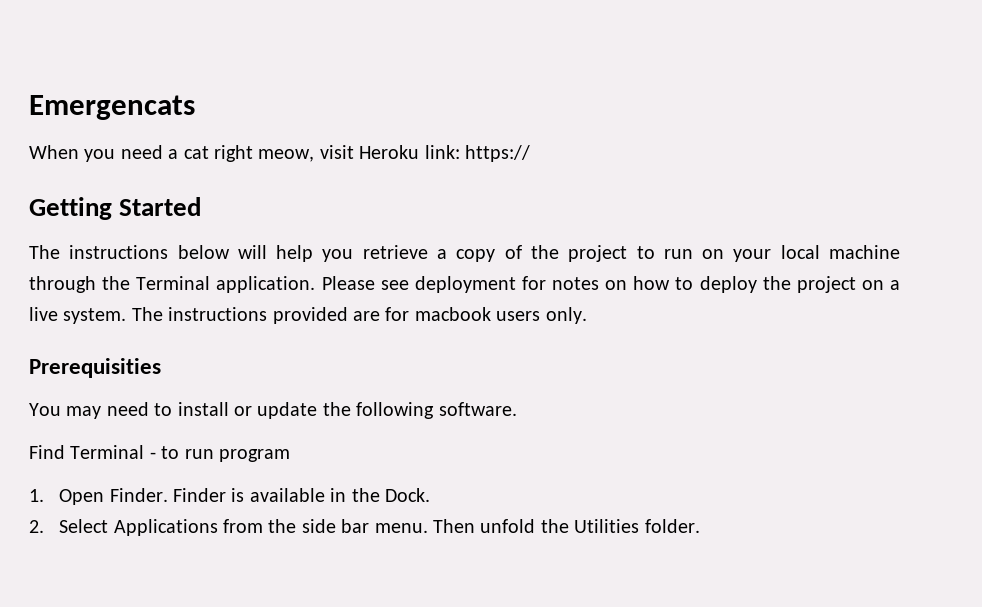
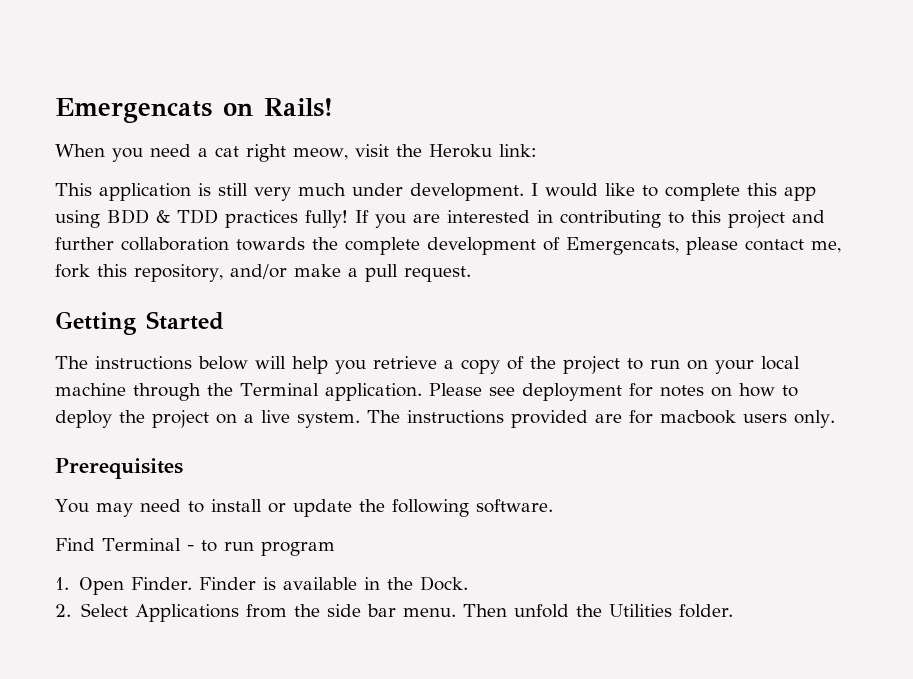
(195, 107) none -> [223,98,333,117] on Rails!
(354, 152) none -> [395,144,422,157] the
[464,145,530,162] https:// -> [55,183,816,201] [55,209,825,228] [55,237,841,255] [55,264,471,282] // This application is still very much under development. I would like to complete this app using BDD & TDD practices fully! If you are interested in contributing to this project and further collaboration towards the complete development of Emergencats, please contact me, fork this repository, and/or make a pull request.
[29,358,161,378] Prerequisities -> [55,458,183,479] Prerequisites

